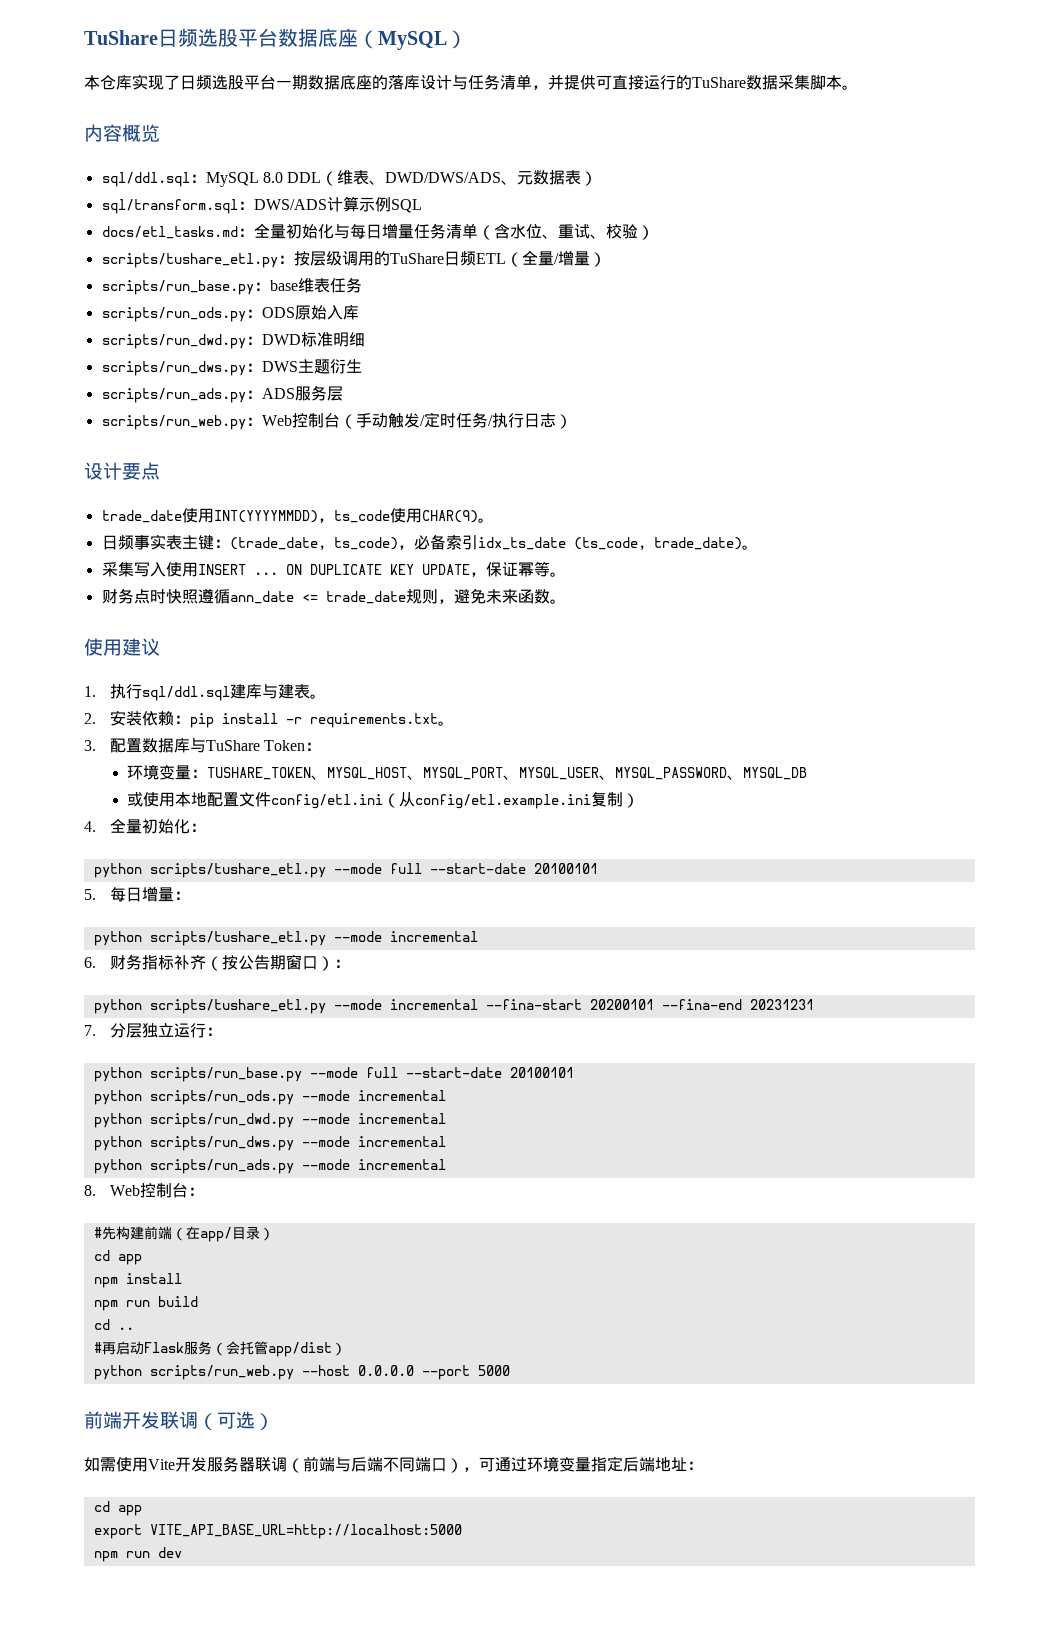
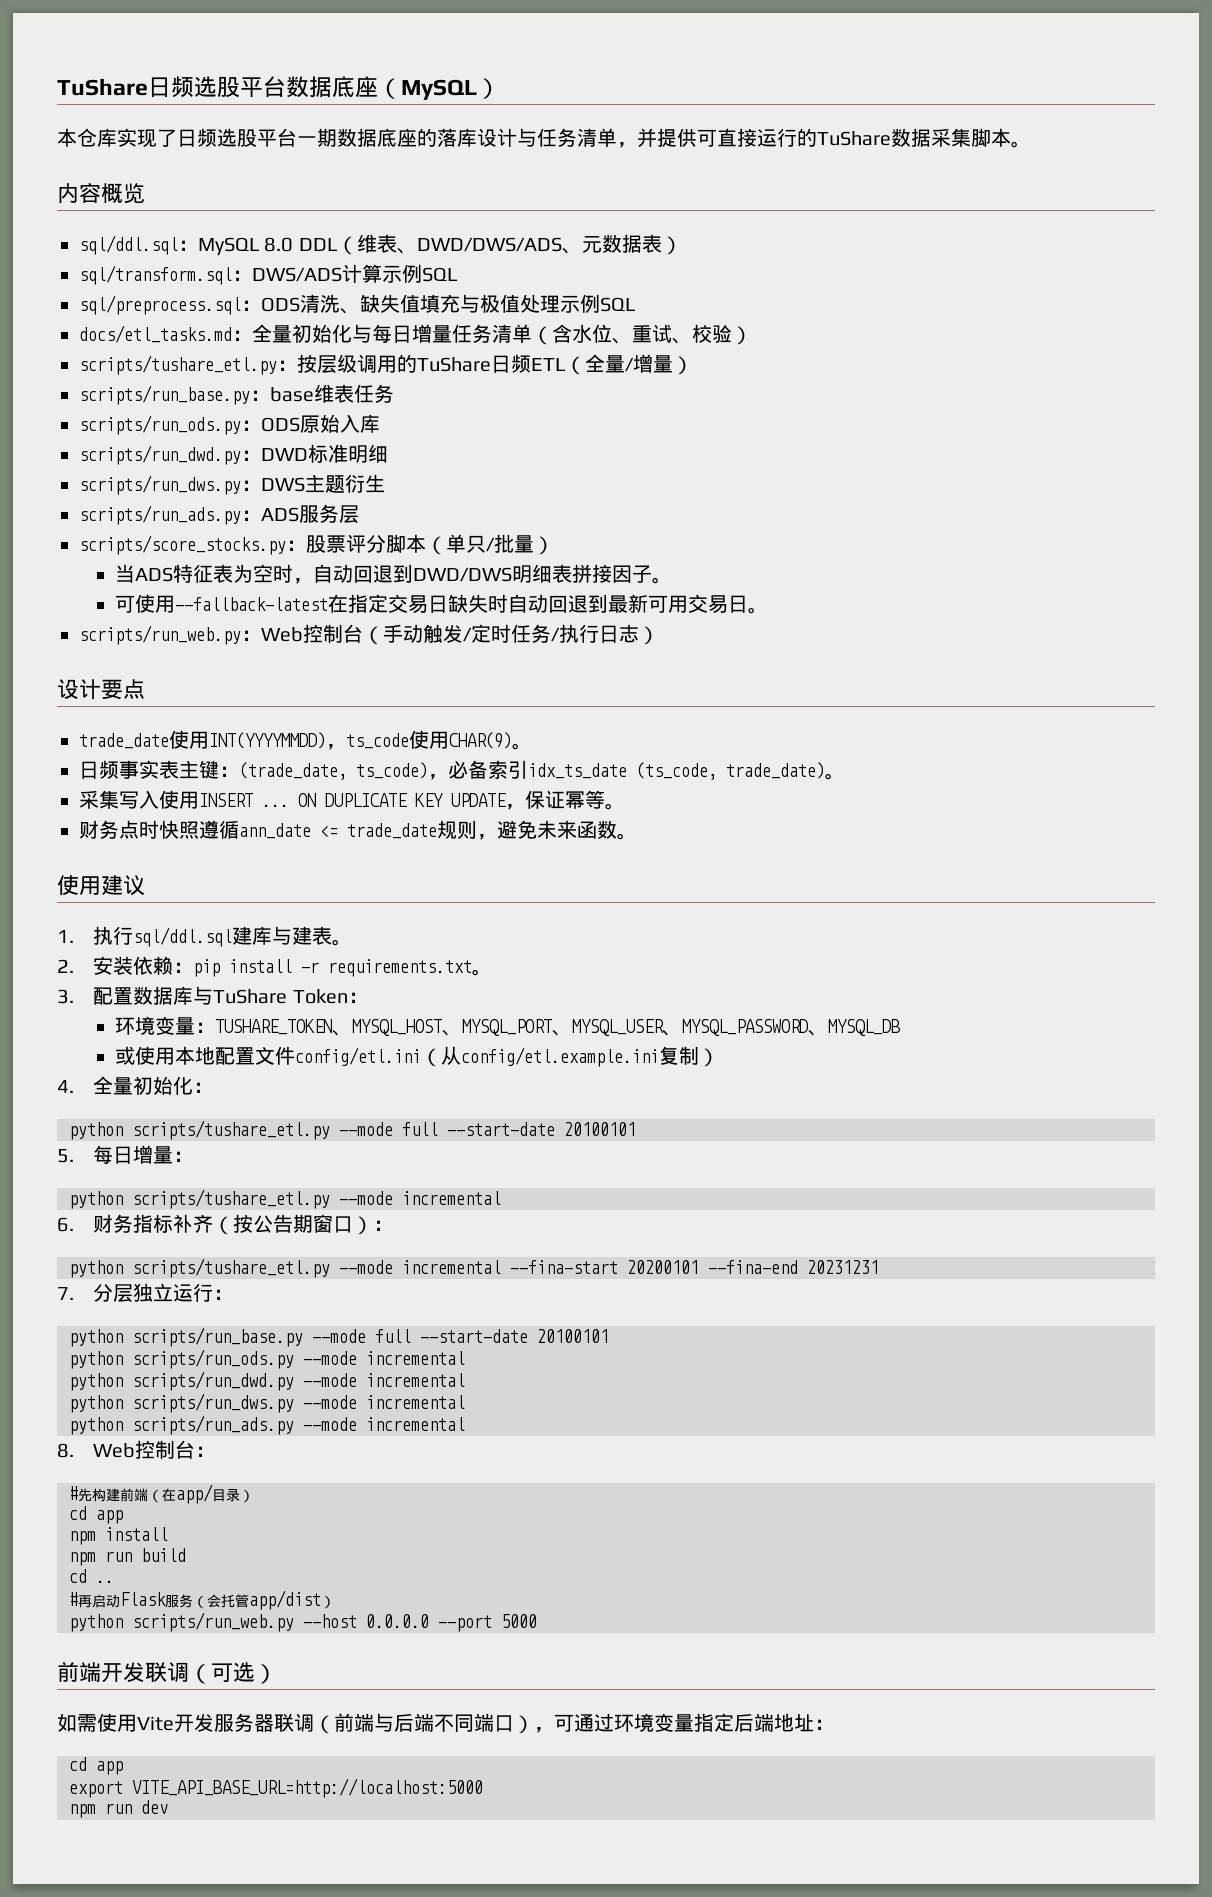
(422, 206) none -> [79,294,635,315] // sql/preprocess.sql：ODS清洗、缺失值填充与极值处理示例SQL
(343, 393) none -> [79,534,554,555] [115,564,673,584] [115,594,769,614] // scripts/score_stocks.py：股票评分脚本（单只/批量） // 当ADS特征表为空时，自动回退到DWD/DWS明细表拼接因子。 // 可使用--fallback-latest在指定交易日缺失时自动回退到最新可用交易日。

